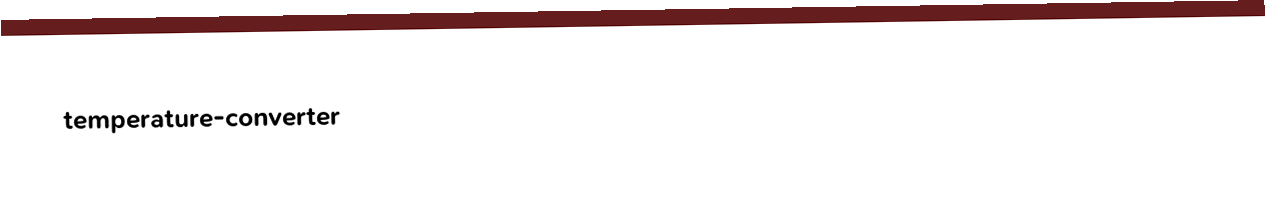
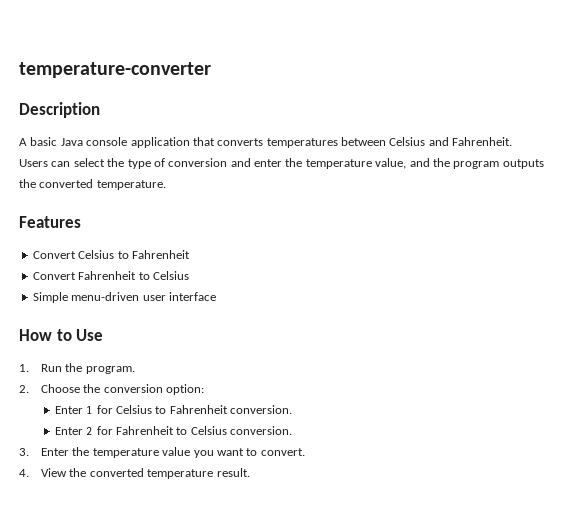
(341, 120) none -> [19,102,100,118] [19,137,513,148] [19,158,544,169] [19,179,166,190] [19,216,81,228] [32,250,190,259] [32,271,189,280] [32,292,216,303] [19,329,104,341] [19,363,135,374] [19,384,205,395] [54,405,293,414] [54,426,293,435] [19,447,305,458] [19,468,250,479] // Description // A basic Java console application that converts temperatures between Celsius and Fahrenheit. // Users can select the type of conversion and enter the temperature value, and the program outputs the converted temperature. // Features // Convert Celsius to Fahrenheit // Convert Fahrenheit to Celsius // Simple menu-driven user interface // How to Use // 1. Run the program. // 2. Choose the conversion option: // Enter 1 for Celsius to Fahrenheit conversion. // Enter 2 for Fahrenheit to Celsius conversion. // 3. Enter the temperature value you want to convert. // 4. View the converted temperature result.

